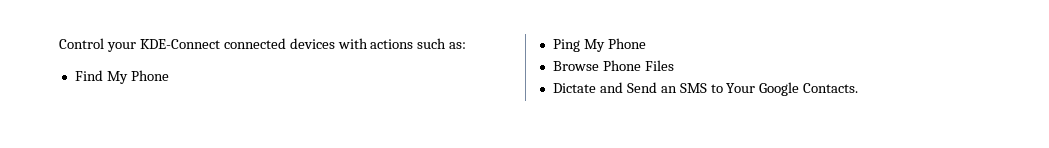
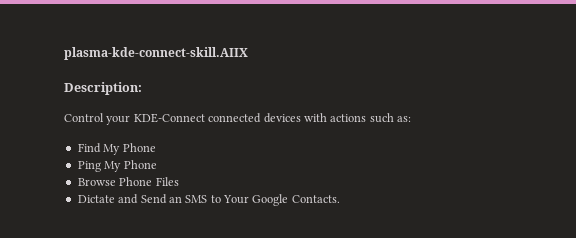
(59, 43) none -> [64,47,248,60] [64,82,142,95] plasma-kde-connect-skill.AIIX // Description: //

